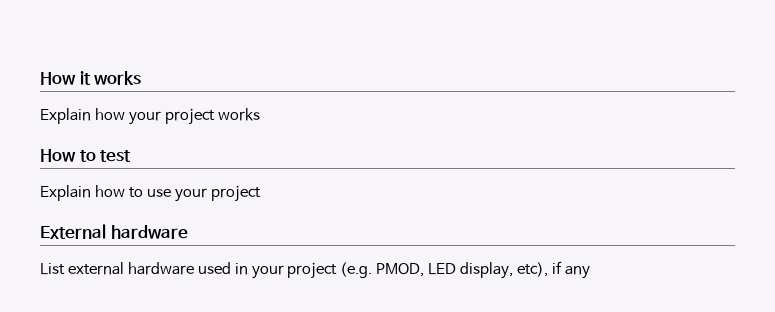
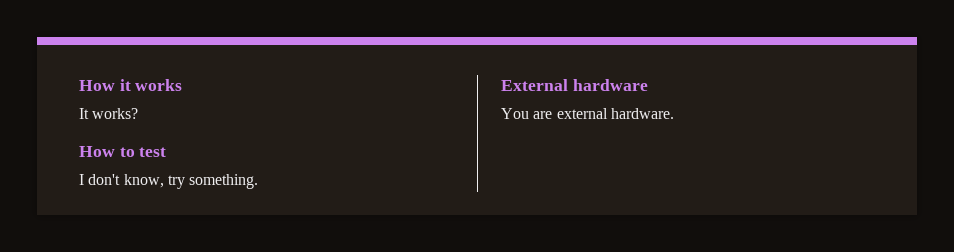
[40,108,260,125] [40,149,132,162] [40,185,261,202] [40,224,188,239] [40,261,590,279] Explain how your project works // How to test // Explain how to use your project // External hardware // List external hardware used in your project (e.g. PMOD, LED display, etc), if any -> [79,108,139,119] [79,146,167,157] [79,174,259,189] [501,79,648,91] [501,108,674,119] It works? // How to test // I don't know, try something. // External hardware // You are external hardware.

